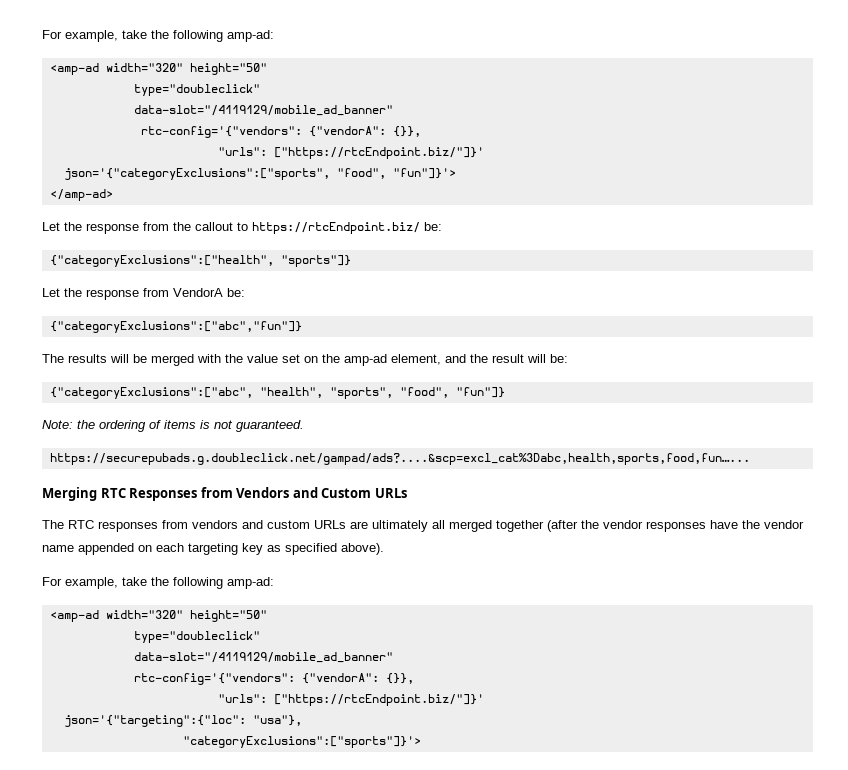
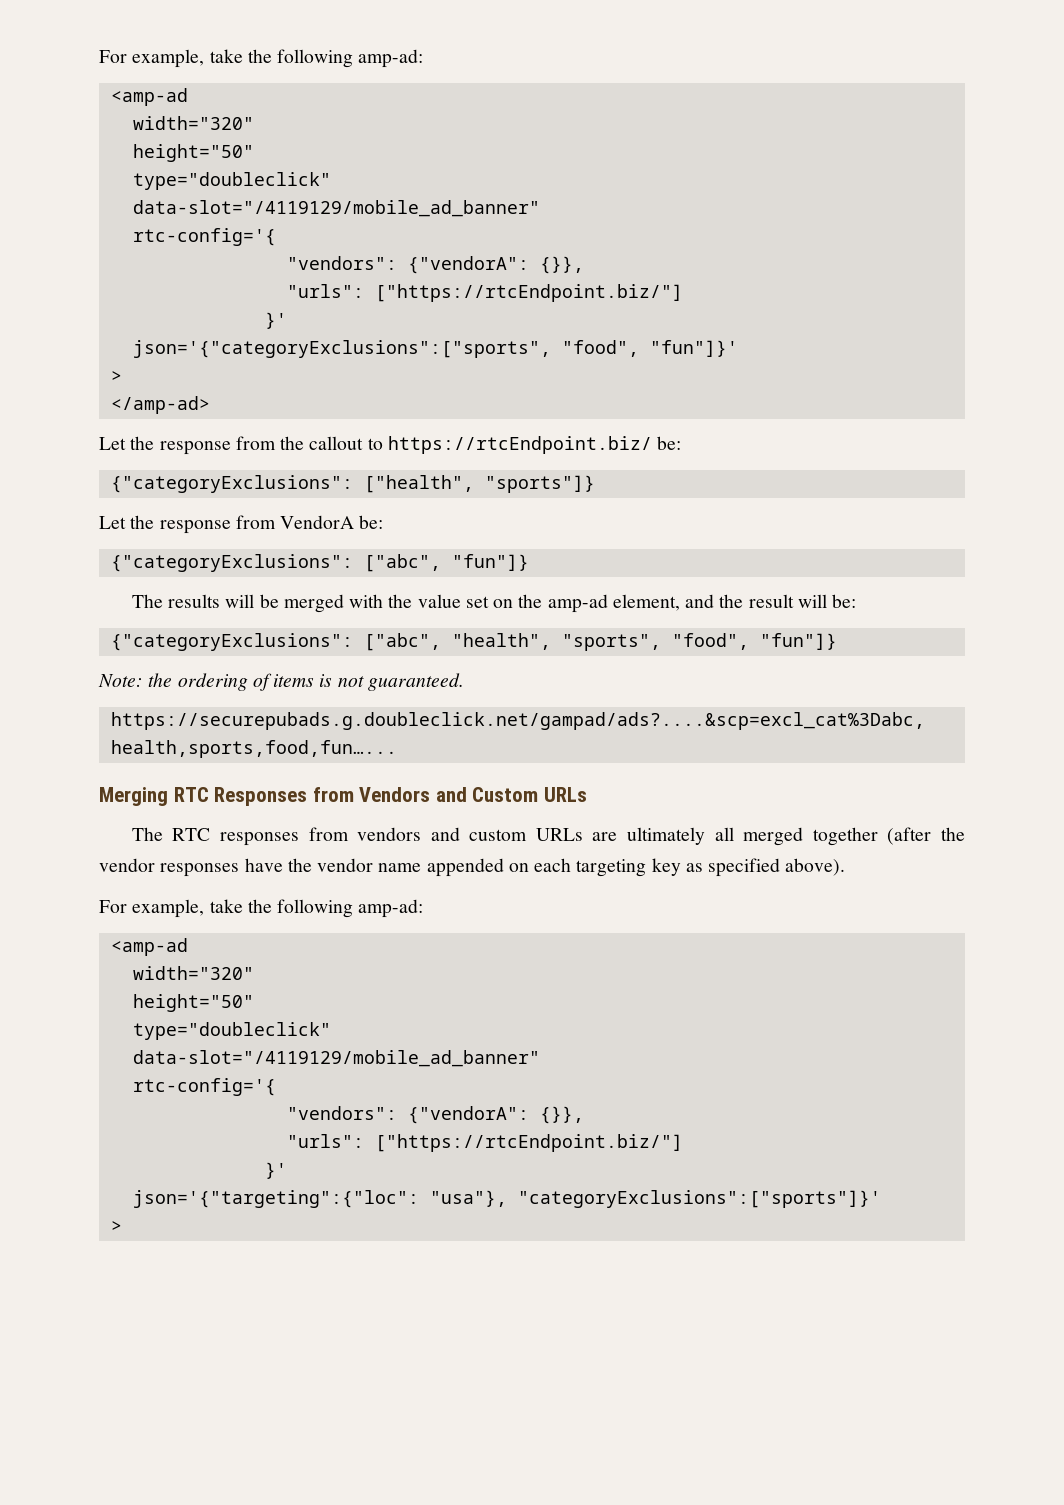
[42,30,274,42] [49,63,267,75] [133,84,260,96] [133,105,393,116] [140,126,421,138] [217,147,484,159] For example, take the following amp-ad: // <amp-ad width="320" height="50" // type="doubleclick" // data-slot="/4119129/mobile_ad_banner" // rtc-config='{"vendors": {"vendorA": {}}, // "urls": ["https://rtcEndpoint.biz/"]}' -> [99,49,424,68] [110,88,188,106] [132,116,254,130] [132,144,254,162] [132,172,331,190] [132,200,540,217] [132,228,276,246] [286,256,584,274] [286,284,683,302] [264,312,287,329] For example, take the following amp-ad: // <amp-ad // width="320" // height="50" // type="doubleclick" // data-slot="/4119129/mobile_ad_banner" // rtc-config='{ // "vendors": {"vendorA": {}}, // "urls": ["https://rtcEndpoint.biz/"] // }'
[392,168,456,179] "fun"]}'> -> [649,340,738,357] [110,371,122,382] "fun"]}' // >
[49,255,274,267] {"categoryExclusions":["health", -> [110,475,474,493] {"categoryExclusions": ["health",
[49,321,302,333] {"categoryExclusions":["abc","fun"]} -> [110,554,529,572] {"categoryExclusions": ["abc", "fun"]}
[49,387,253,399] {"categoryExclusions":["abc", -> [110,633,441,651] {"categoryExclusions": ["abc",
[105,610,267,622] [133,631,260,643] [133,652,393,663] [133,673,414,685] [217,694,484,706] width="320" height="50" // type="doubleclick" // data-slot="/4119129/mobile_ad_banner" // rtc-config='{"vendors": {"vendorA": {}}, // "urls": ["https://rtcEndpoint.biz/"]}' -> [132,966,254,980] [132,994,254,1012] [132,1022,331,1040] [132,1050,540,1067] [132,1078,276,1096] [286,1106,584,1124] [286,1134,683,1152] [264,1162,287,1179] // width="320" // height="50" // type="doubleclick" // data-slot="/4119129/mobile_ad_banner" // rtc-config='{ // "vendors": {"vendorA": {}}, // "urls": ["https://rtcEndpoint.biz/"] // }'
[182,736,421,748] // "categoryExclusions":["sports"]}'> -> [517,1190,881,1208] [110,1221,122,1232] "categoryExclusions":["sports"]}' // >

